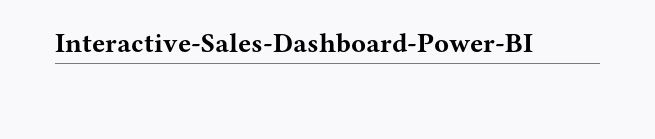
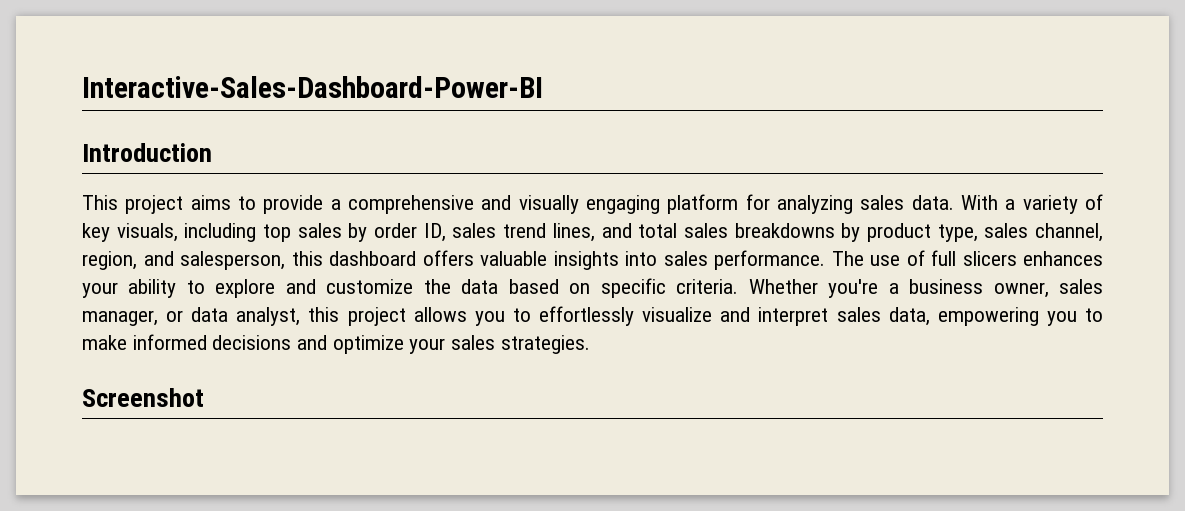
(533, 43) none -> [82,143,212,162] [82,194,1104,214] [82,223,1104,242] [82,250,1103,270] [82,278,1104,298] [82,306,1103,326] [82,334,590,354] [82,388,204,407] // Introduction // This project aims to provide a comprehensive and visually engaging platform for analyzing sales data. With a variety of key visuals, including top sales by order ID, sales trend lines, and total sales breakdowns by product type, sales channel, region, and salesperson, this dashboard offers valuable insights into sales performance. The use of full slicers enhances your ability to explore and customize the data based on specific criteria. Whether you're a business owner, sales manager, or data analyst, this project allows you to effortlessly visualize and interpret sales data, empowering you to make informed decisions and optimize your sales strategies. // Screenshot

